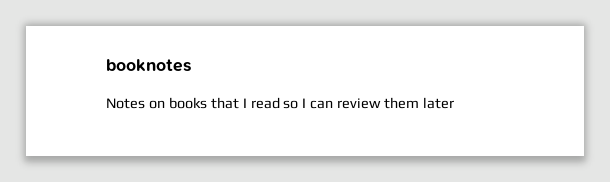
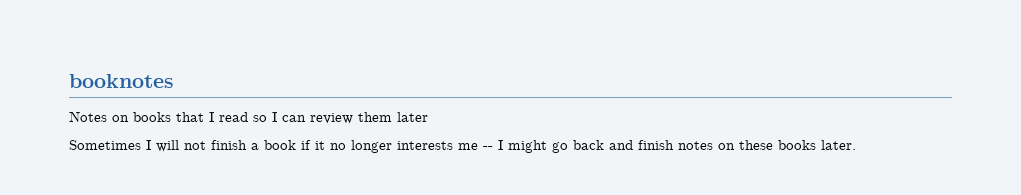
(455, 103) none -> [69,140,856,153] // Sometimes I will not finish a book if it no longer interests me -- I might go back and finish notes on these books later.

